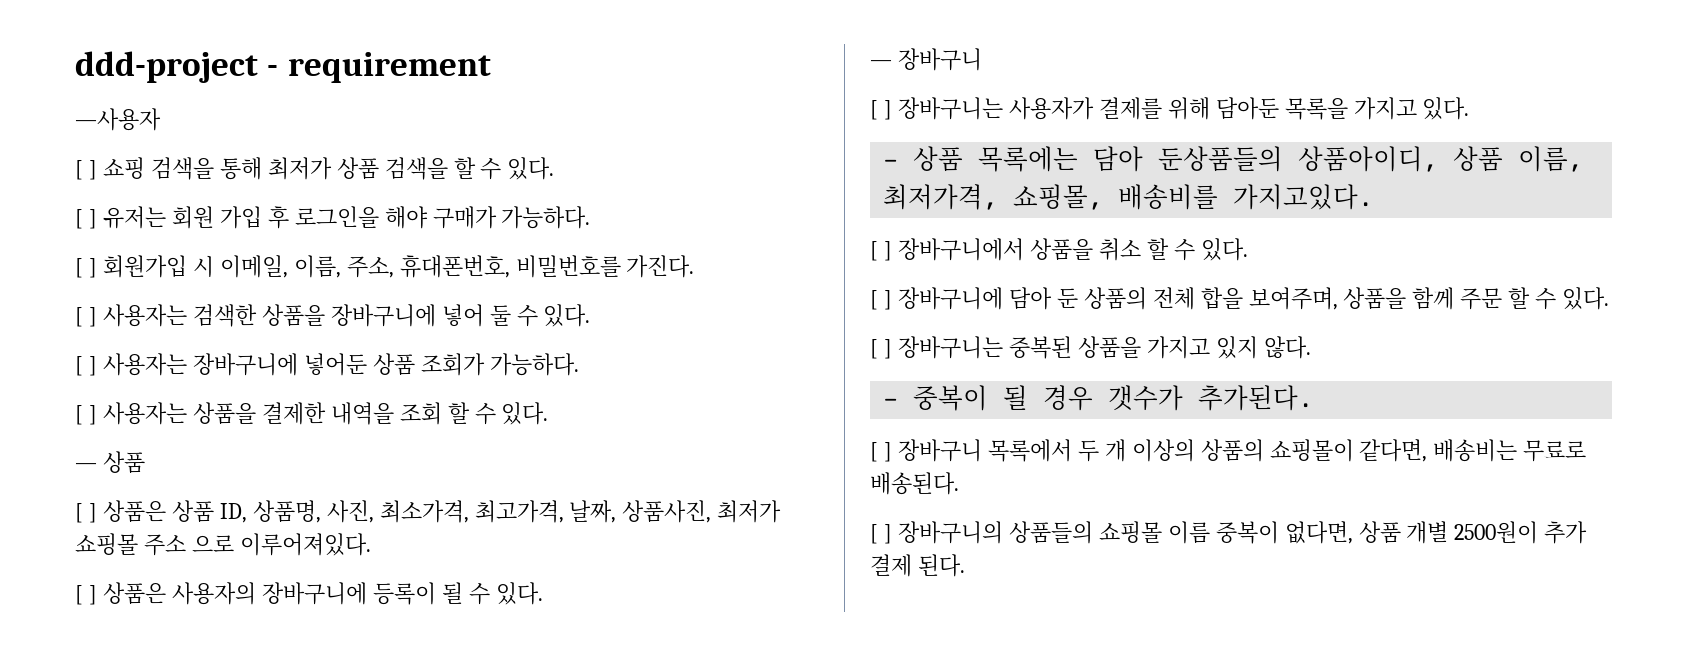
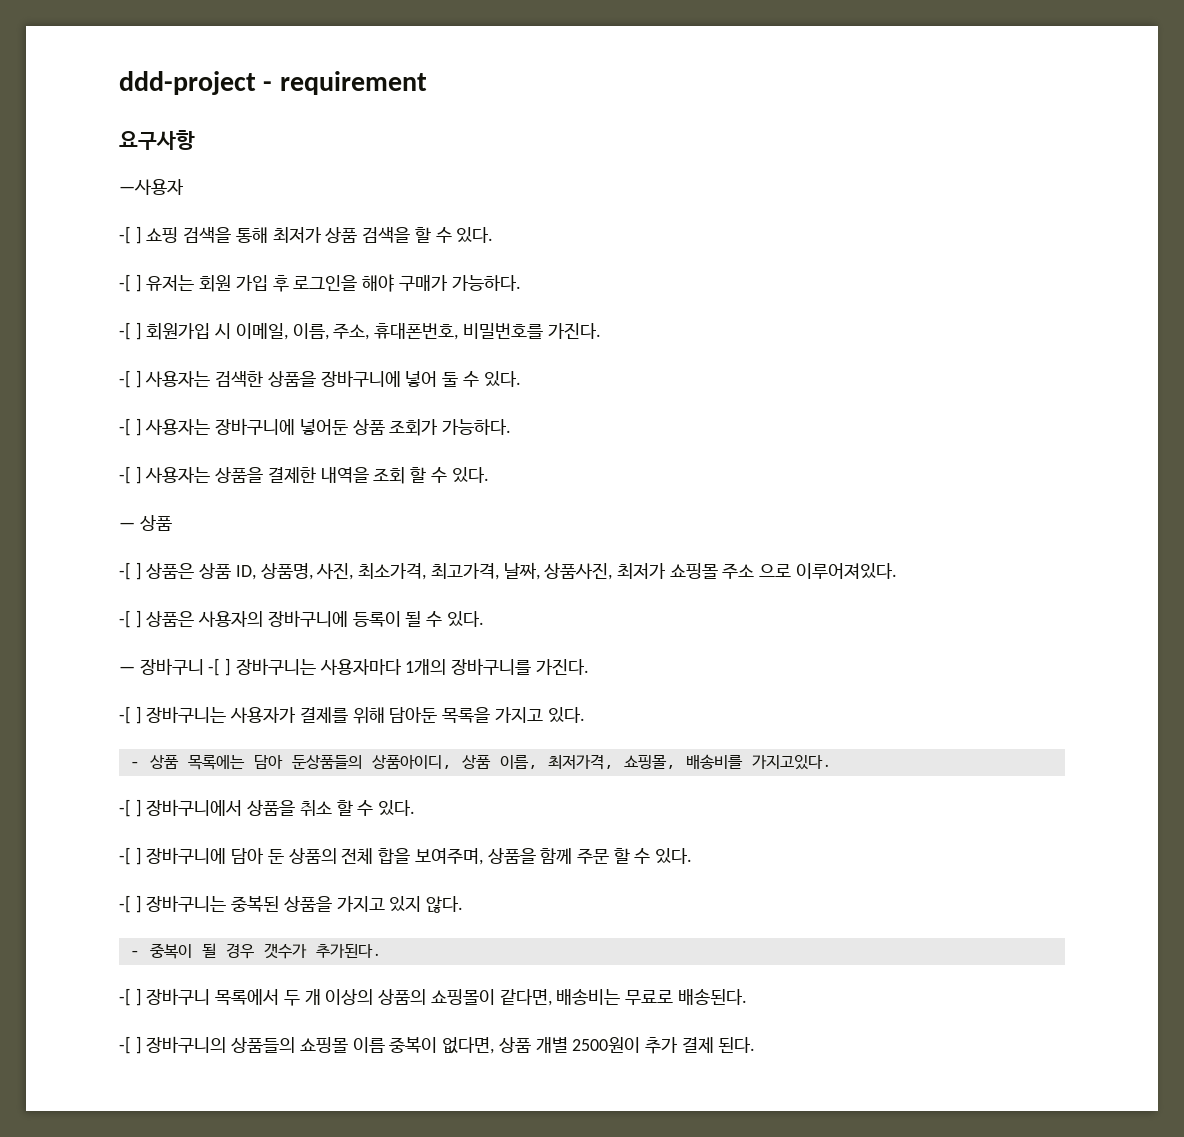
(491, 67) none -> [119,130,195,150] // 요구사항
[75,160,83,180] [ -> [119,226,131,244] -[
[75,209,83,229] [ -> [119,274,131,292] -[
[75,258,83,278] [ -> [119,322,131,340] -[
[75,307,83,327] [ -> [119,370,131,388] -[
[75,356,83,376] [ -> [119,418,131,436] -[
[75,405,83,425] [ -> [119,466,131,484] -[
[75,503,83,523] [ -> [119,562,131,580] -[
[75,585,83,605] [ -> [119,610,131,628] -[
[870,100,878,120] // [ -> [208,658,589,676] [119,706,131,724] -[ ] 장바구니는 사용자마다 1개의 장바구니를 가진다. // -[
[870,241,878,261] [ -> [119,799,131,817] -[
[870,290,878,310] [ -> [119,847,131,865] -[
[870,339,878,359] [ -> [119,895,131,913] -[
[870,442,878,462] [ -> [119,988,131,1006] -[
[870,524,878,544] [ -> [119,1036,131,1054] -[

